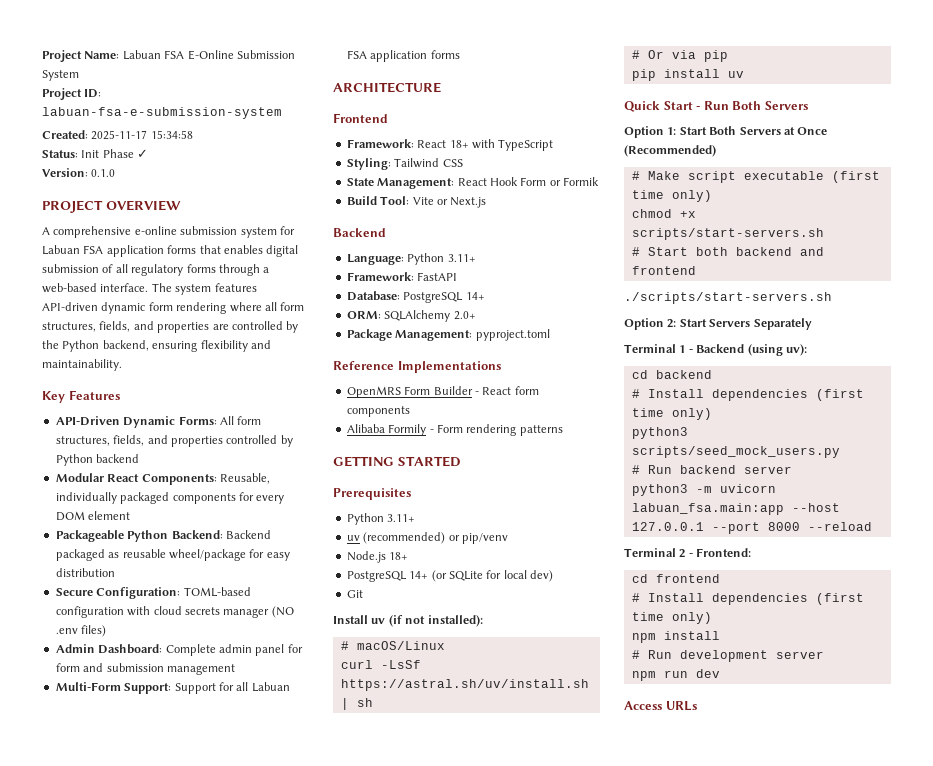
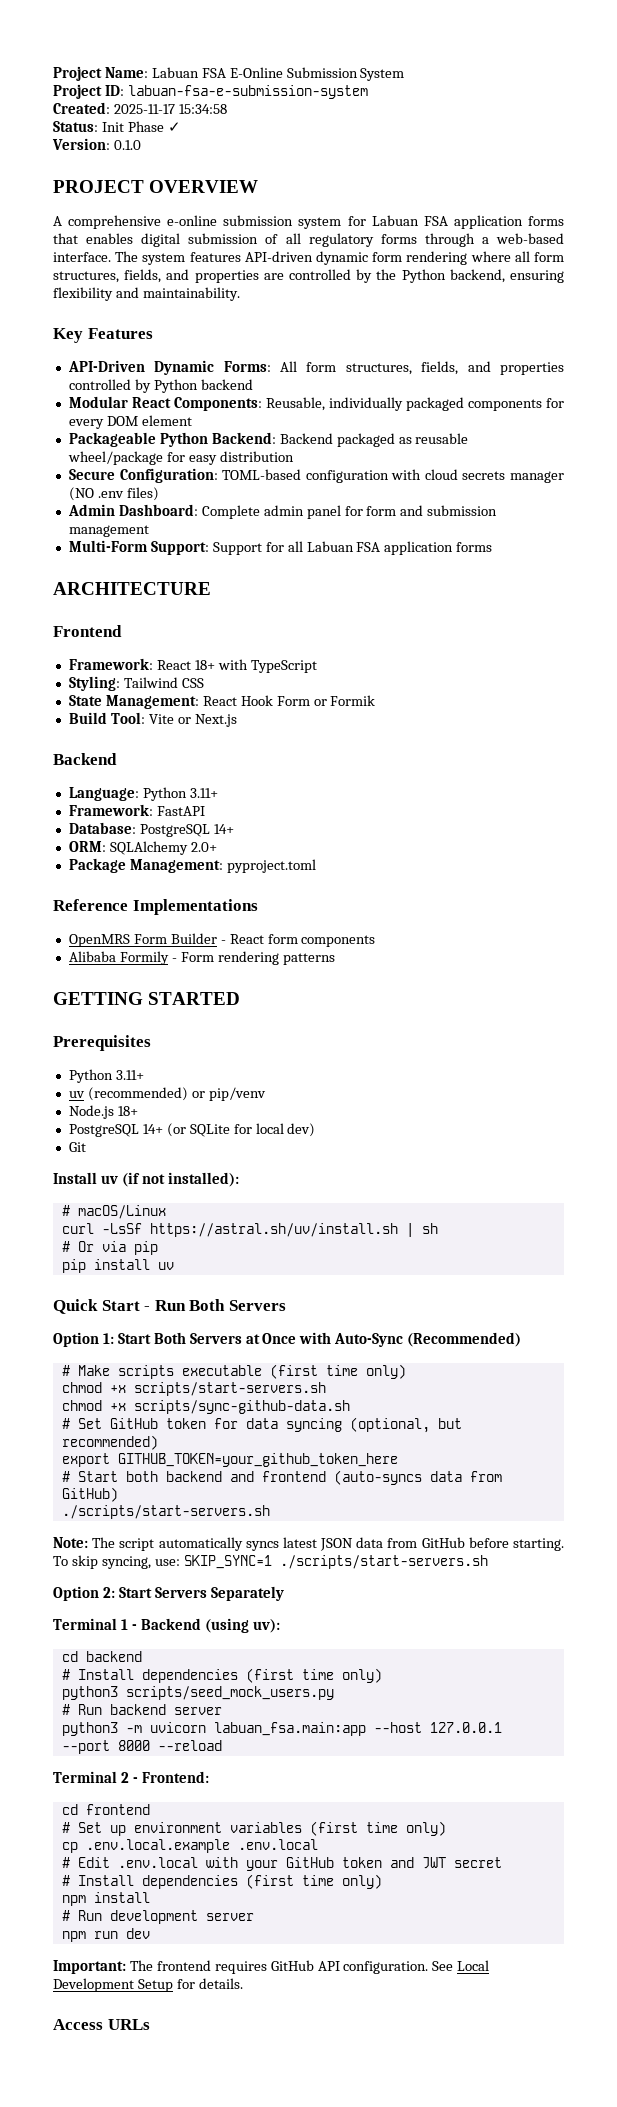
(828, 131) none -> [299,1332,404,1347] with Auto-Sync
[687,171,736,183] script -> [117,1365,174,1379] scripts
(824, 234) none -> [61,1400,350,1414] [61,1417,462,1433] [61,1435,158,1450] [61,1453,398,1467] // chmod +x scripts/sync-github-data.sh // # Set GitHub token for data syncing (optional, but recommended) // export GITHUB_TOKEN=your_github_token_here
(696, 270) // -> [333,1470,502,1485] [61,1487,118,1502] [61,1505,270,1519] [53,1537,564,1551] [53,1555,272,1569] (auto-syncs data from GitHub) // ./scripts/start-servers.sh // Note: The script automatically syncs latest JSON data from GitHub before starting. To skip syncing, use: SKIP_SYNC=1
(720, 578) none -> [61,1821,446,1836] [61,1839,318,1853] [61,1857,502,1871] // # Set up environment variables (first time only) // cp .env.local.example .env.local // # Edit .env.local with your GitHub token and JWT secret
(720, 673) none -> [53,1960,490,1974] [53,1978,243,1992] // Important: The frontend requires GitHub API configuration. See Local Development Setup for details.

